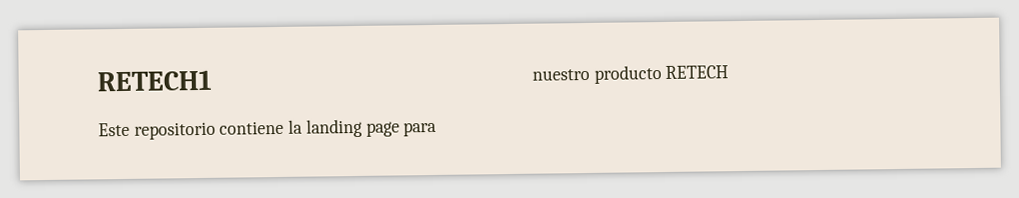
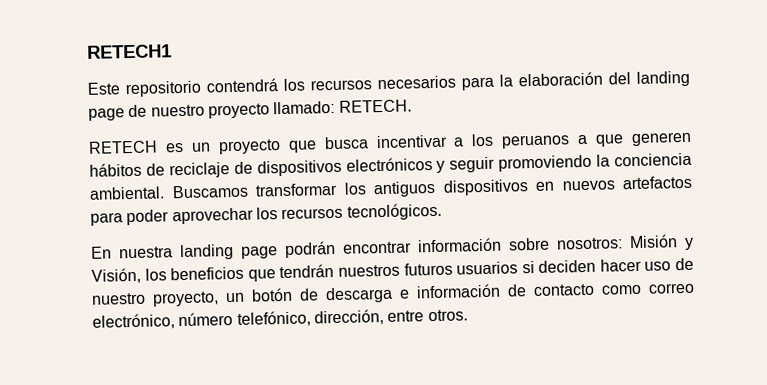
[219,118,438,138] [532,65,730,84] contiene la landing page para nuestro producto RETECH -> [206,70,690,93] [88,99,412,121] [88,131,692,155] [89,152,693,179] [89,175,692,200] [90,202,442,226] [91,234,694,261] [91,257,694,284] [91,282,695,307] [92,309,468,330] contendrá los recursos necesarios para la elaboración del landing page de nuestro proyecto llamado: RETECH. // RETECH es un proyecto que busca incentivar a los peruanos a que generen hábitos de reciclaje de dispositivos electrónicos y seguir promoviendo la conciencia ambiental. Buscamos transformar los antiguos dispositivos en nuevos artefactos para poder aprovechar los recursos tecnológicos. // En nuestra landing page podrán encontrar información sobre nosotros: Misión y Visión, los beneficios que tendrán nuestros futuros usuarios si deciden hacer uso de nuestro proyecto, un botón de descarga e información de contacto como correo electrónico, número telefónico, dirección, entre otros.

